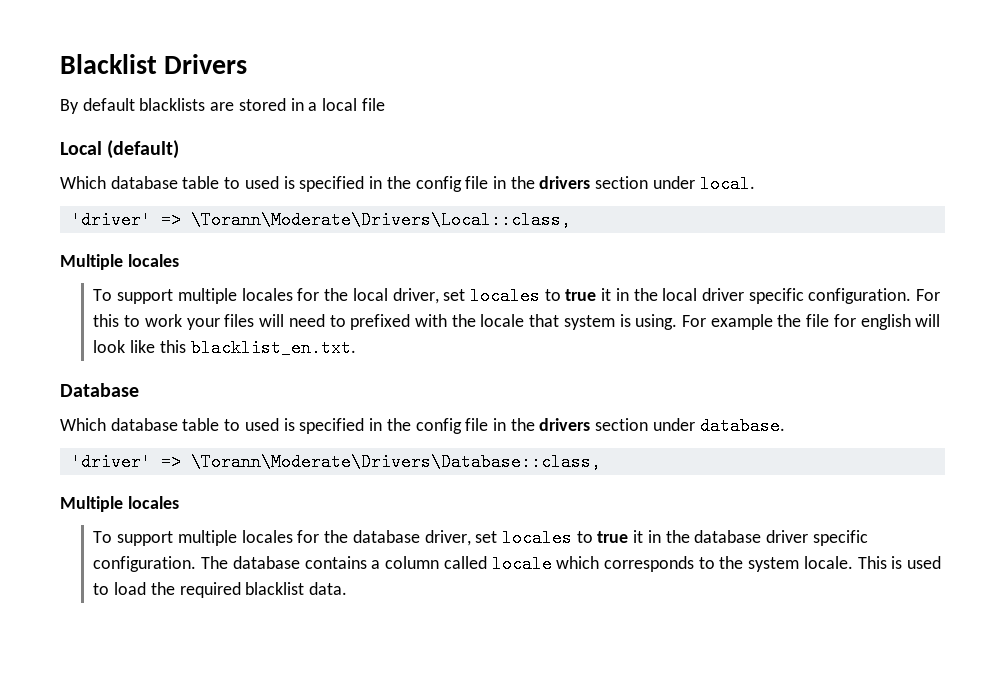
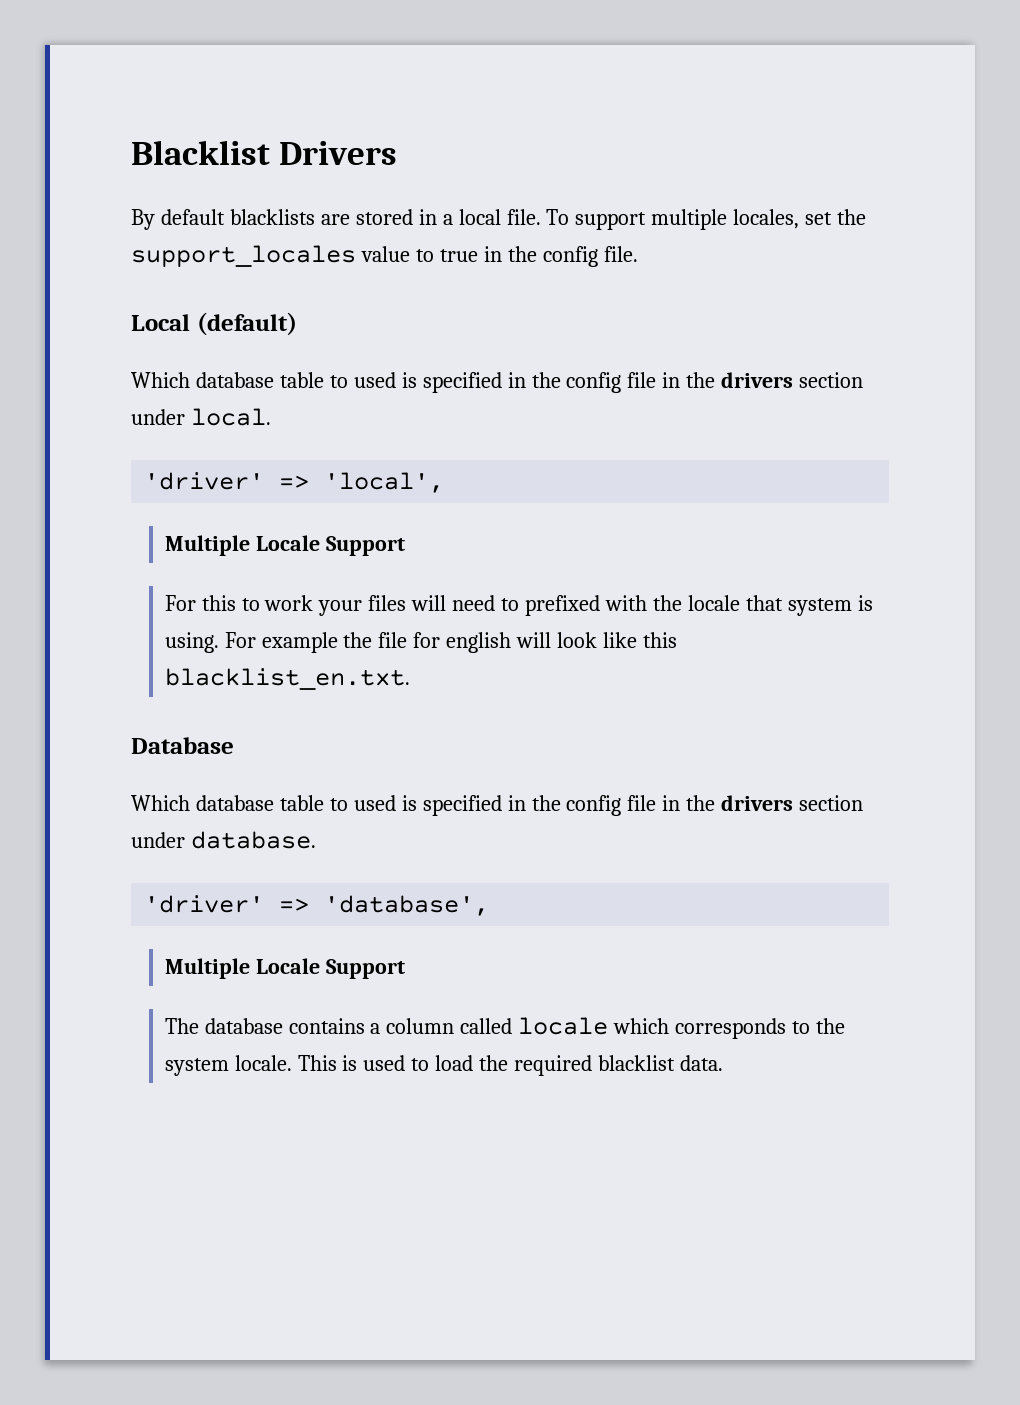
[361,98,385,111] file -> [506,209,867,230] [131,245,638,267] file. To support multiple locales, set the support_locales value to true in the config file.
[190,211,571,229] [60,254,179,270] [93,287,912,305] \Torann\Moderate\Drivers\Local::class, // Multiple locales // To support multiple locales for the local driver, set locales to true it in the local driver specific configuration. -> [324,472,445,493] [164,535,405,556] 'local', // Multiple Locale Support //
[190,453,601,471] [60,496,179,512] [93,529,868,547] [93,556,197,572] \Torann\Moderate\Drivers\Database::class, // Multiple locales // To support multiple locales for the database driver, set locales to true it in the database driver specific configuration. -> [324,895,490,916] [164,958,405,979] 'database', // Multiple Locale Support //

